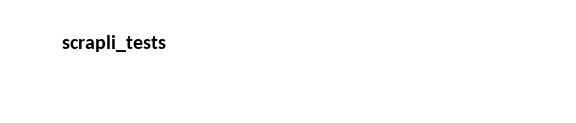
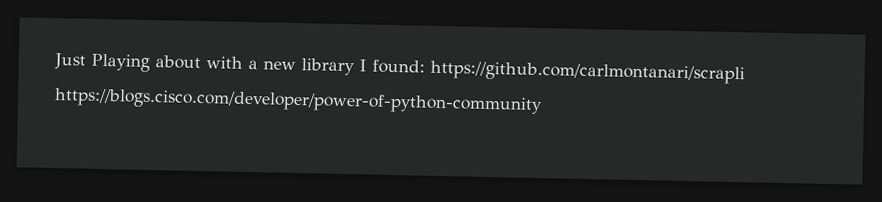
[62,35,166,52] scrapli_tests -> [54,53,745,85] [54,88,543,116] Just Playing about with a new library I found: https://github.com/carlmontanari/scrapli // https://blogs.cisco.com/developer/power-of-python-community

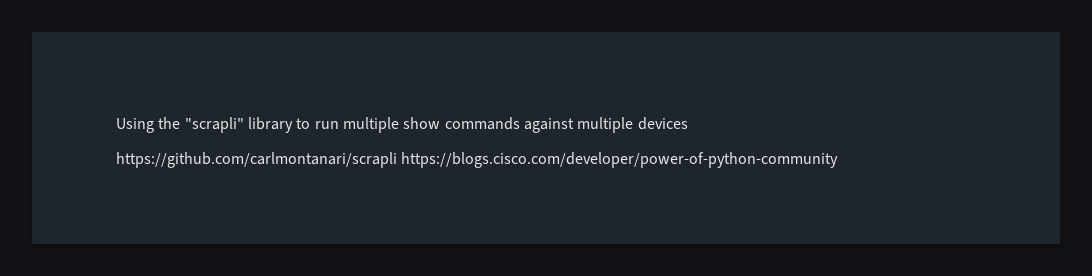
[54,53,425,76] Just Playing about with a new library I found: -> [116,117,688,133] Using the "scrapli" library to run multiple show commands against multiple devices //
(745, 72) // -> (397, 160) none

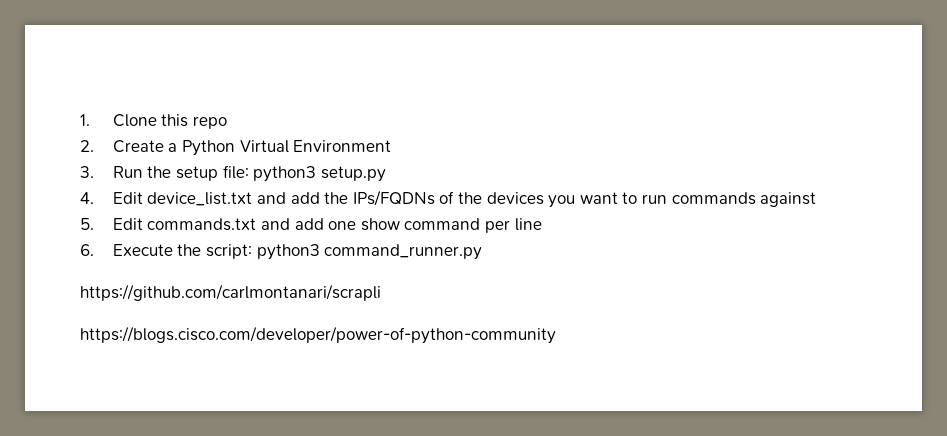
[116,117,688,133] Using the "scrapli" library to run multiple show commands against multiple devices -> [80,114,228,129] [80,140,392,156] [80,165,386,182] [80,190,817,208] [80,218,542,233] [80,244,483,260] 1. Clone this repo // 2. Create a Python Virtual Environment // 3. Run the setup file: python3 setup.py // 4. Edit device_list.txt and add the IPs/FQDNs of the devices you want to run commands against // 5. Edit commands.txt and add one show command per line // 6. Execute the script: python3 command_runner.py
(397, 160) none -> (381, 292) //

